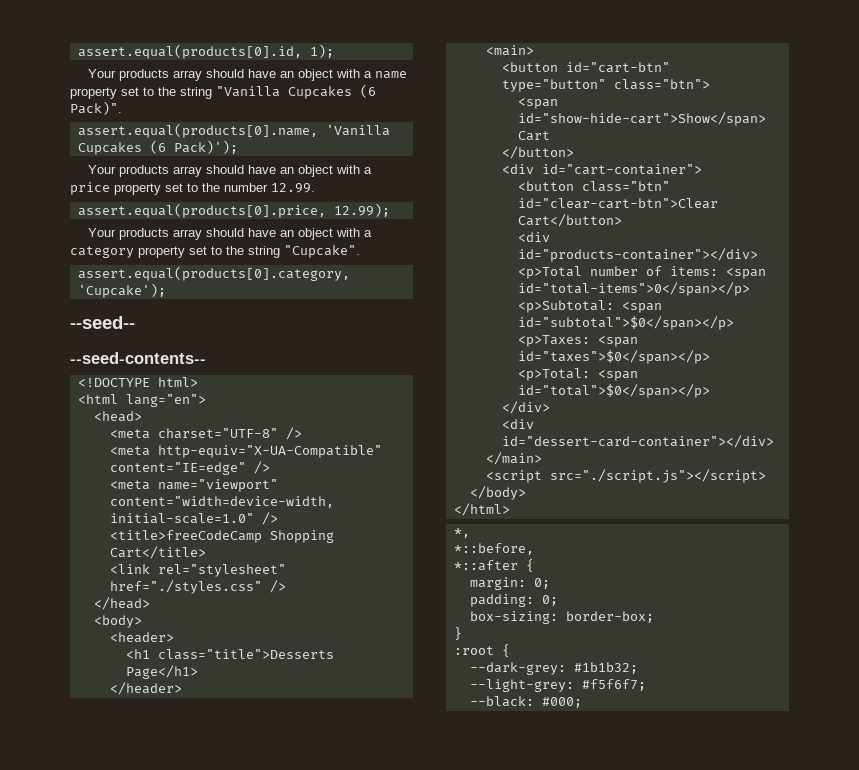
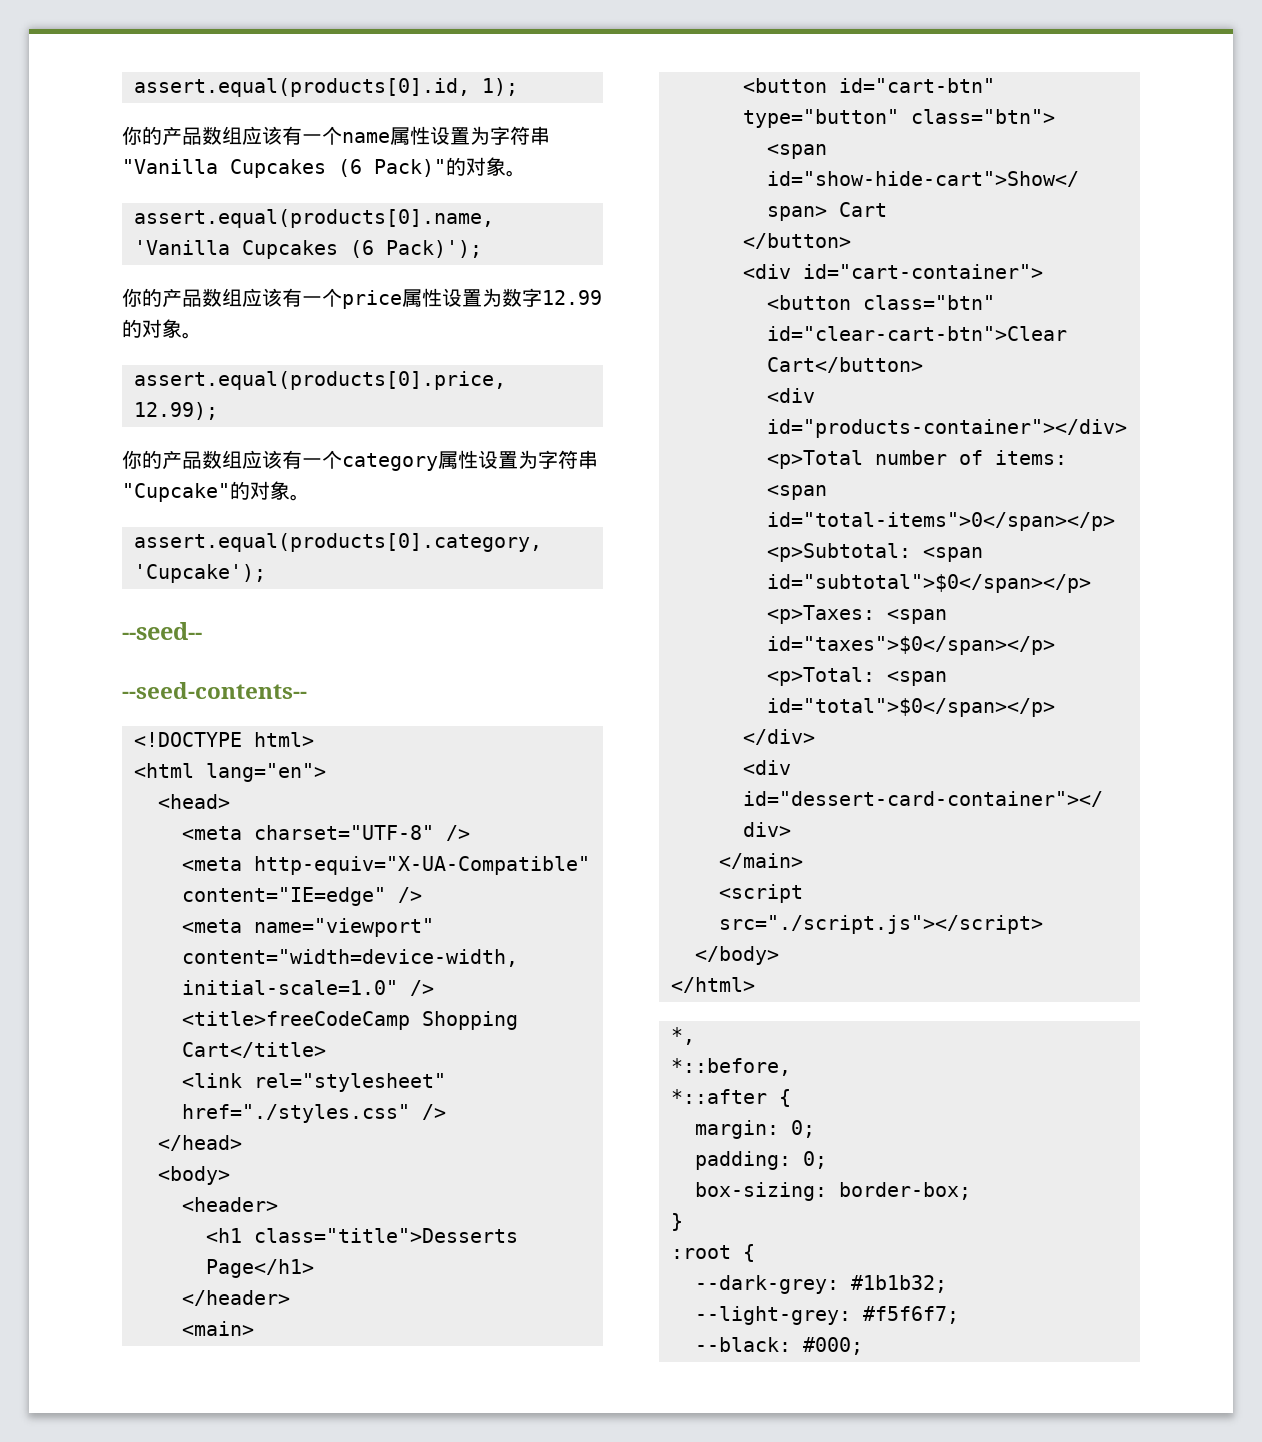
[88,69,408,81] [70,84,376,99] [70,101,122,115] Your products array should have an object with a name property set to the string "Vanilla Cupcakes (6 Pack)". -> [122,126,550,145] [122,157,526,178] 你的产品数组应该有一个name属性设置为字符串"Vanilla Cupcakes (6 Pack)"的对象。
[88,165,373,177] [70,182,315,195] [77,203,390,218] [88,228,373,240] [70,245,360,258] Your products array should have an object with a price property set to the number 12.99. // assert.equal(products[0].price, 12.99); // Your products array should have an object with a category property set to the string "Cupcake". -> [122,288,602,309] [122,319,202,339] [134,371,506,390] [134,402,218,420] [122,450,598,471] [122,481,310,502] 你的产品数组应该有一个price属性设置为数字12.99的对象。 // assert.equal(products[0].price, 12.99); // 你的产品数组应该有一个category属性设置为字符串"Cupcake"的对象。

